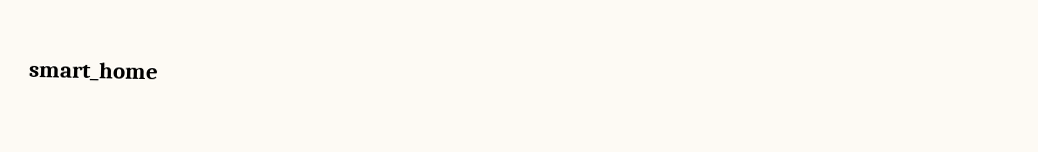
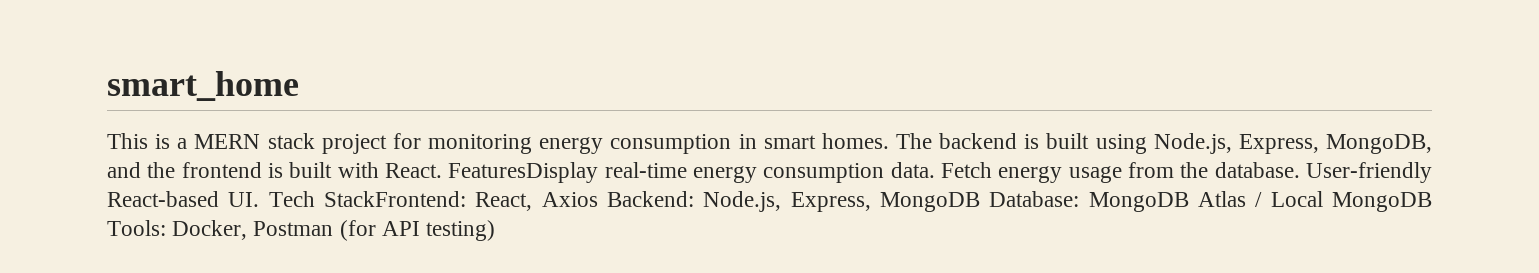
(159, 71) none -> [107,133,1432,154] [107,162,1433,183] [107,191,1432,212] [107,220,496,241] // This is a MERN stack project for monitoring energy consumption in smart homes. The backend is built using Node.js, Express, MongoDB, and the frontend is built with React. FeaturesDisplay real-time energy consumption data. Fetch energy usage from the database. User-friendly React-based UI. Tech StackFrontend: React, Axios Backend: Node.js, Express, MongoDB Database: MongoDB Atlas / Local MongoDB Tools: Docker, Postman (for API testing)

